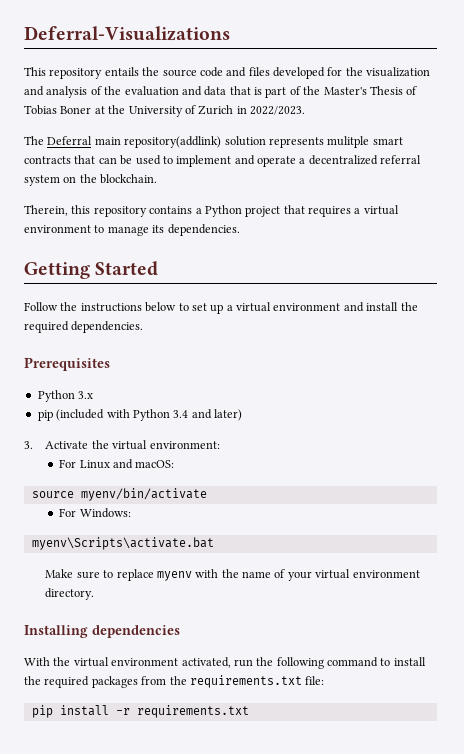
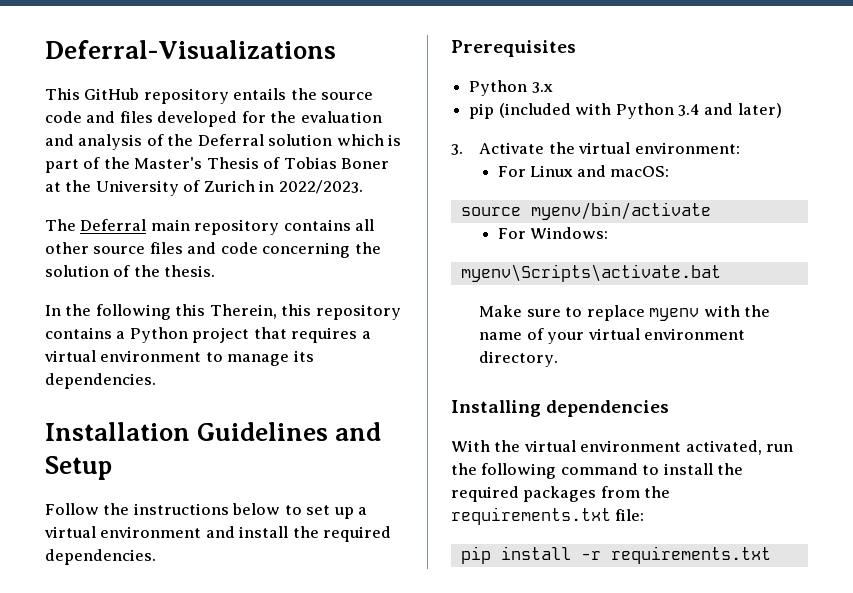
(46, 71) none -> [84,88,140,100] GitHub
[366,67,431,77] visualization -> [300,111,382,123] evaluation
[124,86,251,96] evaluation and data that -> [197,134,384,146] Deferral solution which
[124,136,403,148] [24,155,422,167] [24,174,158,186] repository(addlink) solution represents mulitple smart contracts that can be used to implement and operate a decentralized referral system on the blockchain. // -> [194,219,375,235] [45,242,381,258] [45,265,216,277] [45,304,206,320] repository contains all other source files and code concerning the solution of the thesis. // In the following this
[24,261,159,279] Getting Started -> [45,422,382,441] [45,456,112,480] Installation Guidelines and Setup

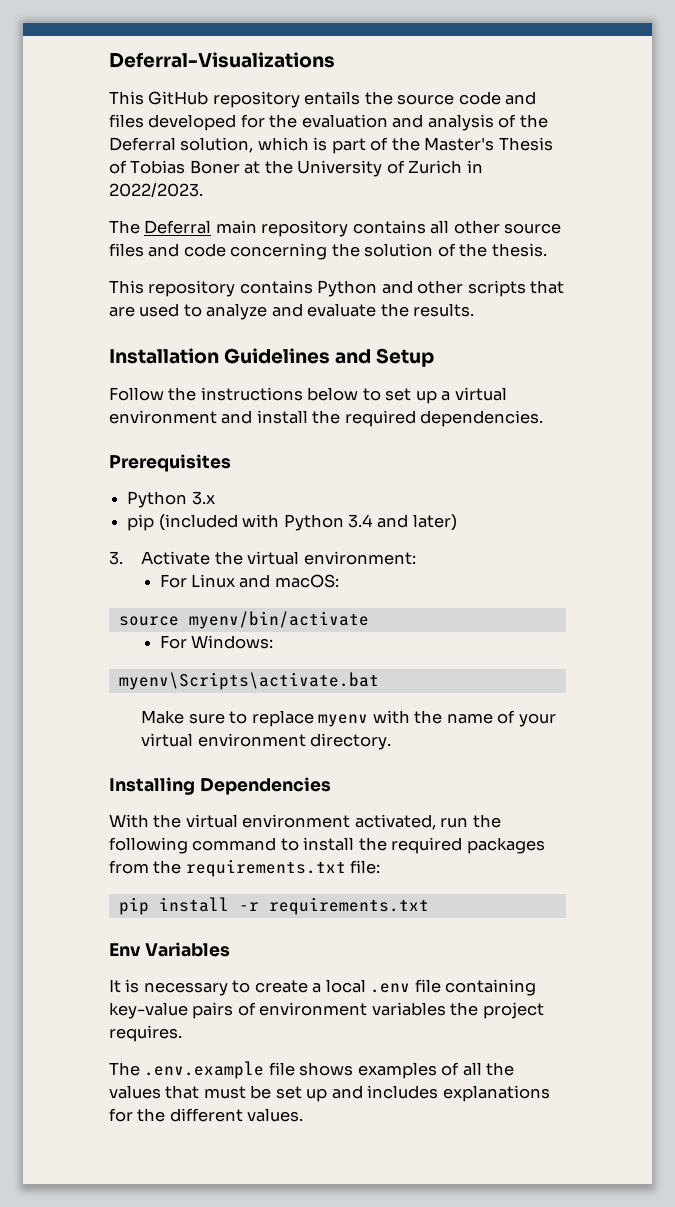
[268,134,333,146] solution -> [180,137,254,153] solution,
[45,304,401,320] [45,327,371,343] [44,350,314,366] [45,373,156,389] In the following this Therein, this repository contains a Python project that requires a virtual environment to manage its dependencies. -> [109,280,565,297] [109,303,475,320] This repository contains Python and other scripts that are used to analyze and evaluate the results.
[546,400,670,417] dependencies -> [199,777,331,795] Dependencies
(771, 555) none -> [109,942,230,957] [109,979,537,996] [109,1002,544,1019] [109,1025,182,1042] [109,1061,515,1079] [109,1085,550,1102] [109,1108,304,1122] // Env Variables // It is necessary to create a local .env file containing key-value pairs of environment variables the project requires. // The .env.example file shows examples of all the values that must be set up and includes explanations for the different values.

